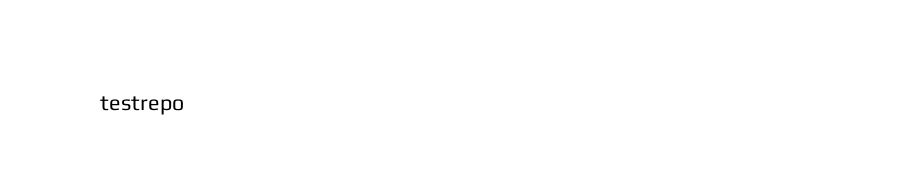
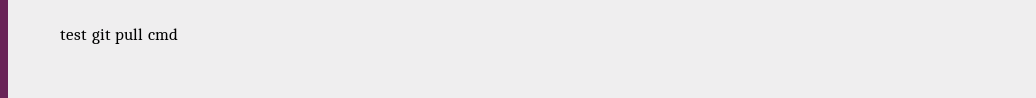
[100,96,184,115] testrepo -> [60,28,178,44] test git pull cmd

